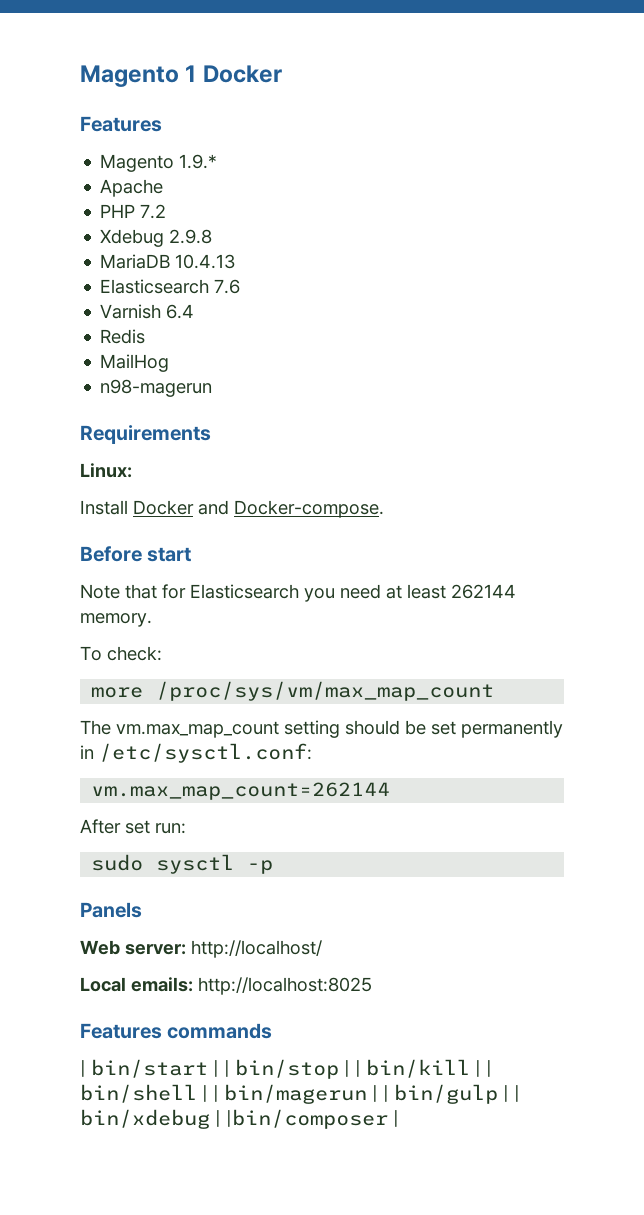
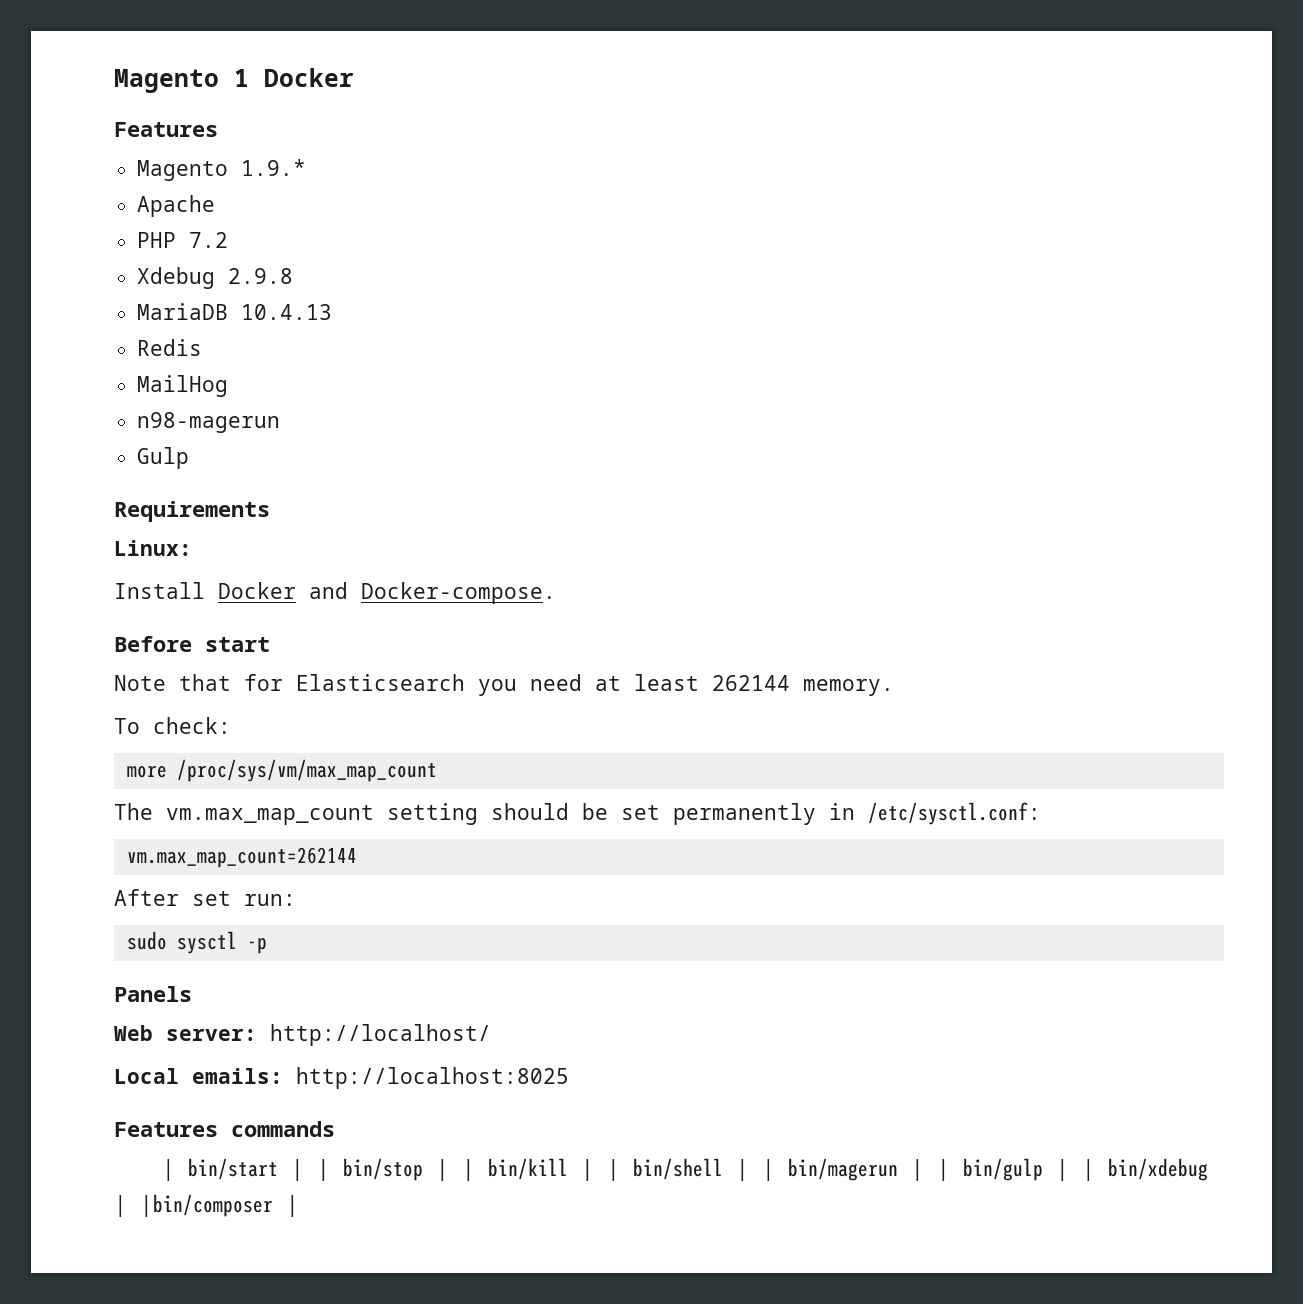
[100,279,241,294] [100,304,195,319] // Elasticsearch 7.6 // Varnish 6.4 -> (333, 312) none
(213, 388) none -> [137,447,190,469] // Gulp

